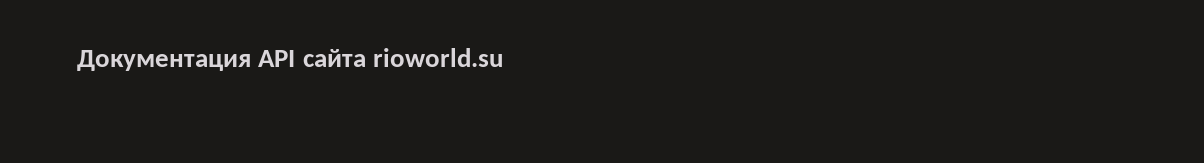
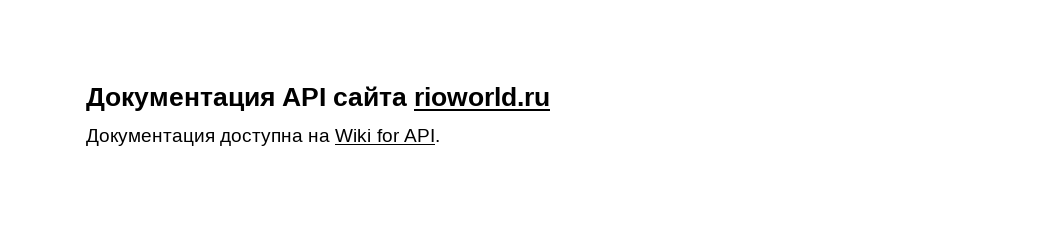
[372,48,503,67] rioworld.su -> [414,87,551,106] [86,129,440,146] rioworld.ru // Документация доступна на Wiki for API.

